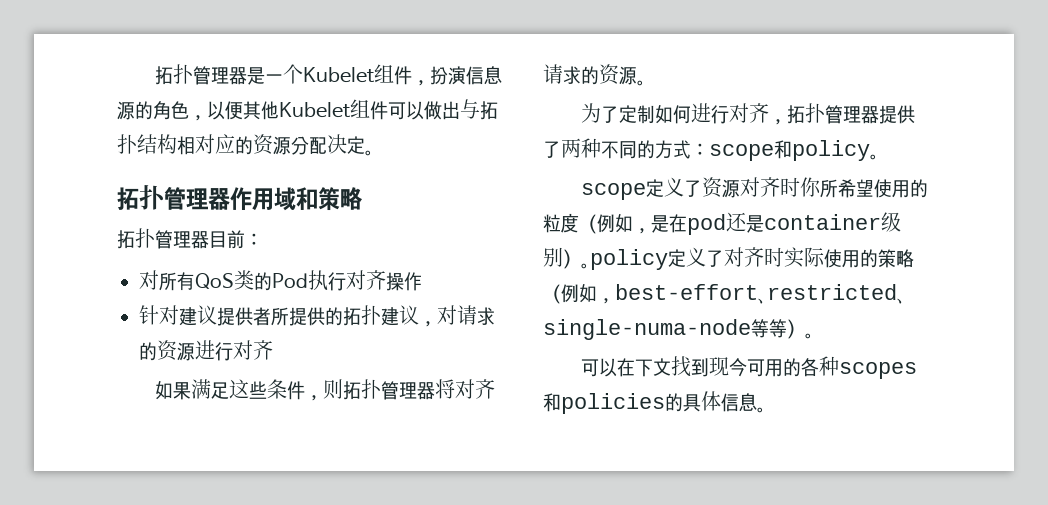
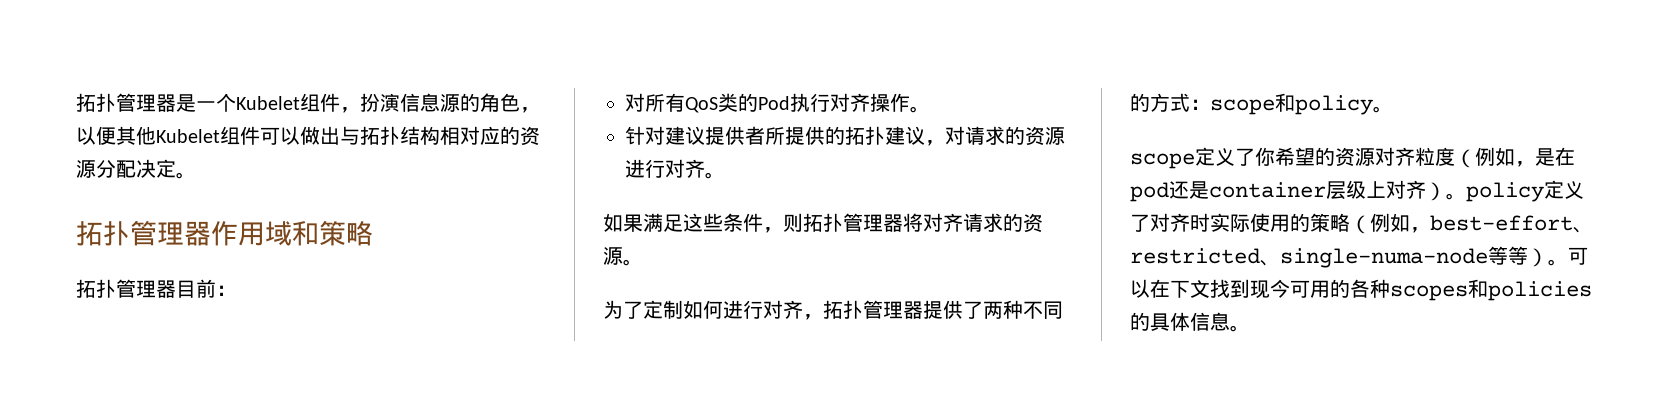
(422, 281) none -> [910,106,930,113] 。
(273, 350) none -> [705,172,725,179] 。
[701,177,928,198] 资源对齐时你所希望使用的 -> [1255,147,1415,167] 你希望的资源对齐
[881,212,901,232] [543,247,563,267] 级别 -> [1326,180,1426,200] 层级上对齐
(814, 336) // -> (1568, 262) none

